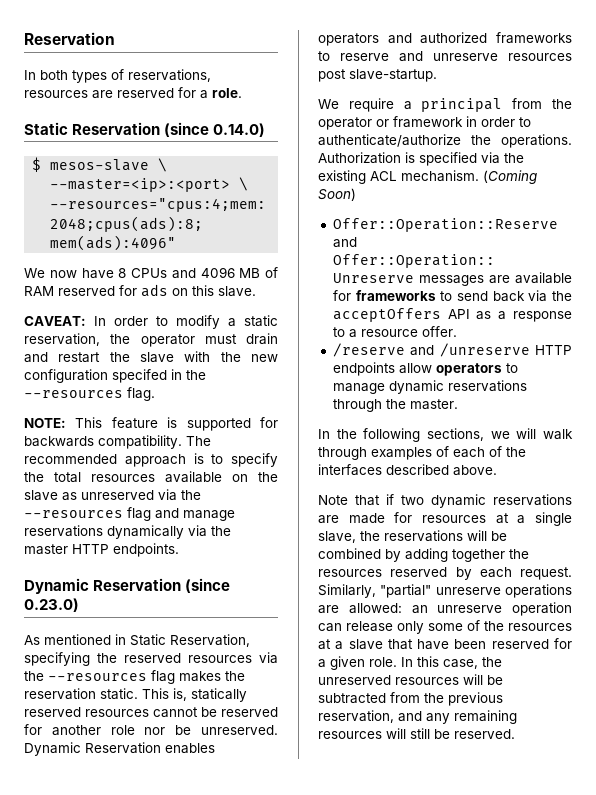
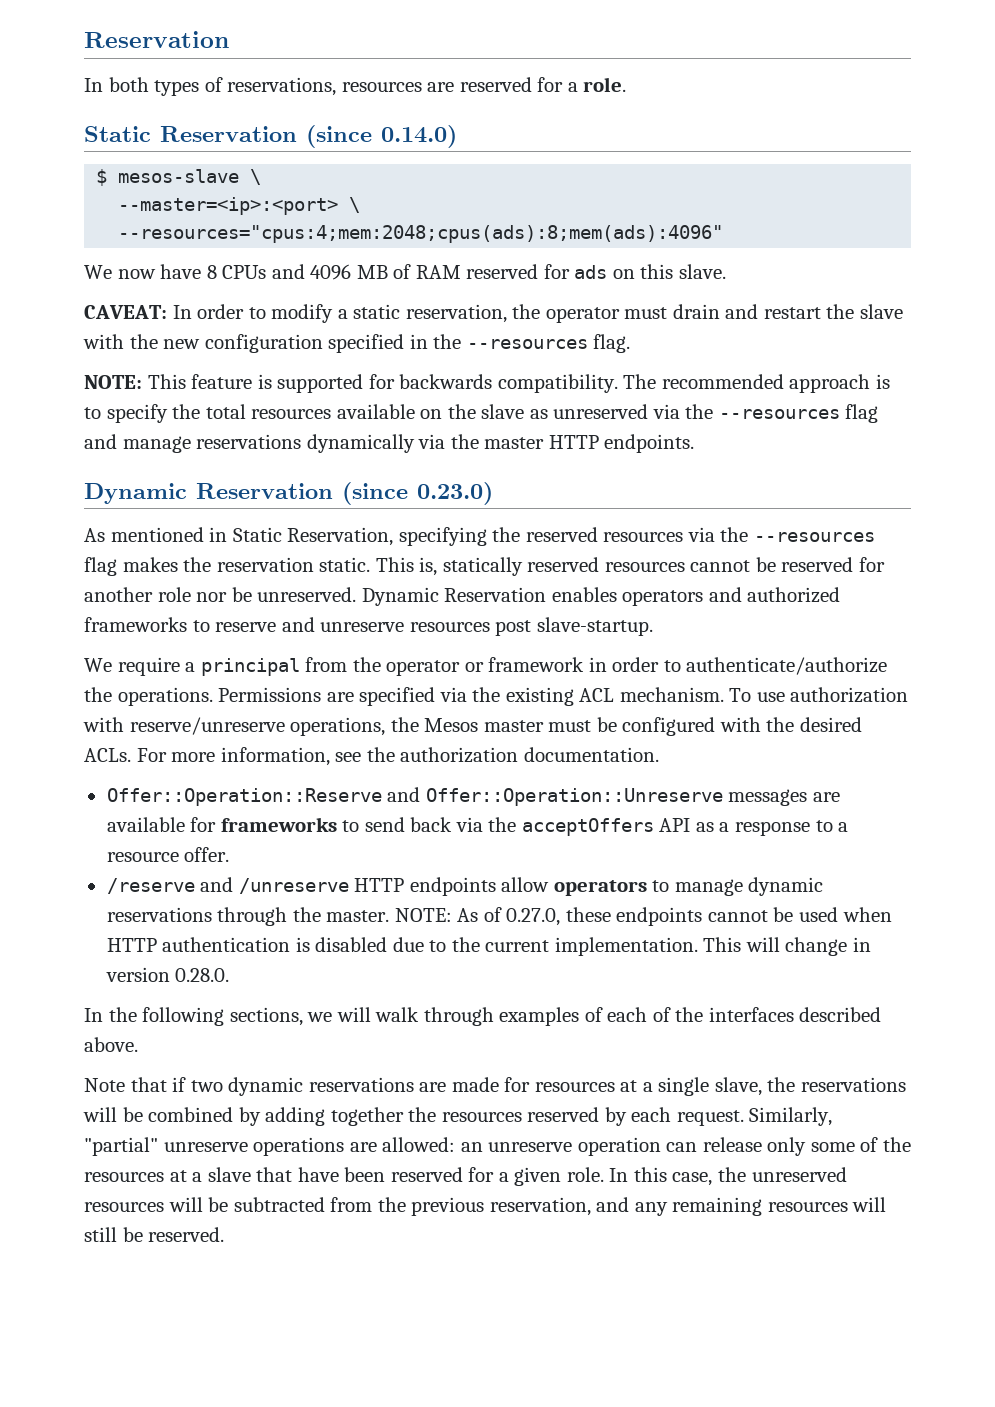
[112,369,167,383] specifed -> [328,334,405,353] specified
[318,152,415,164] Authorization is -> [218,687,354,702] Permissions are
[483,170,537,184] [318,188,356,201] (Coming Soon) -> [729,687,909,703] [83,717,862,736] [84,747,659,766] To use authorization with reserve/unreserve operations, the Mesos master must be configured with the desired ACLs. For more information, see the authorization documentation.
(458, 404) none -> [394,907,892,926] [106,937,871,956] [105,967,230,982] NOTE: As of 0.27.0, these endpoints cannot be used when HTTP authentication is disabled due to the current implementation. This will change in version 0.28.0.

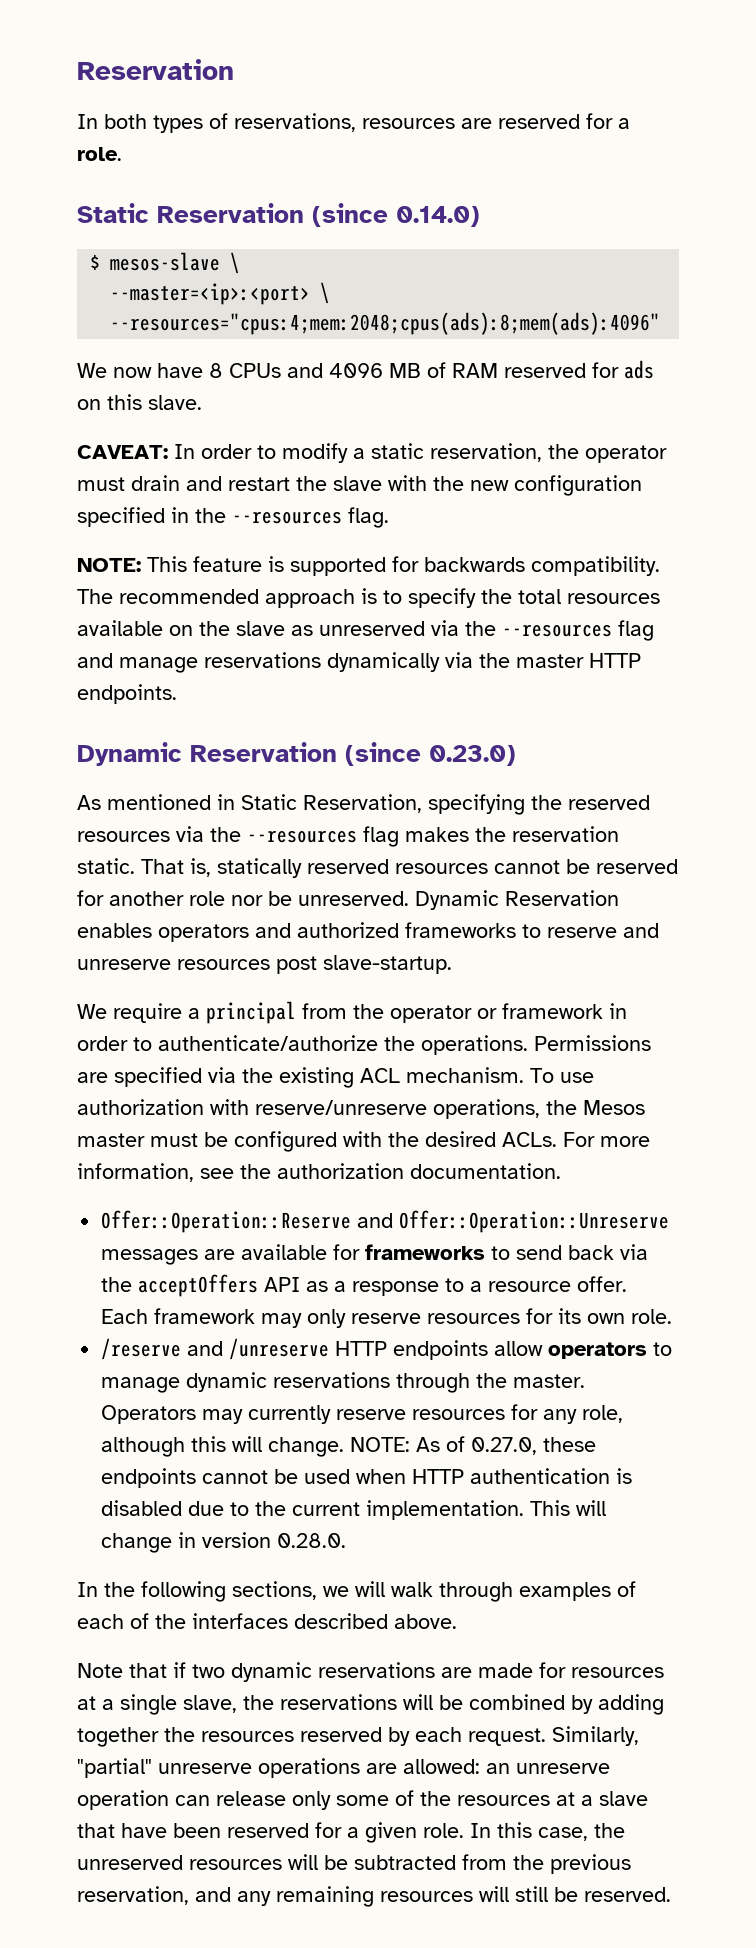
[375,557,414,572] This -> [141,859,184,874] That
(230, 854) none -> [101,1308,673,1328] Each framework may only reserve resources for its own role.
(390, 916) none -> [101,1404,624,1424] [101,1436,345,1457] Operators may currently reserve resources for any role, although this will change.

